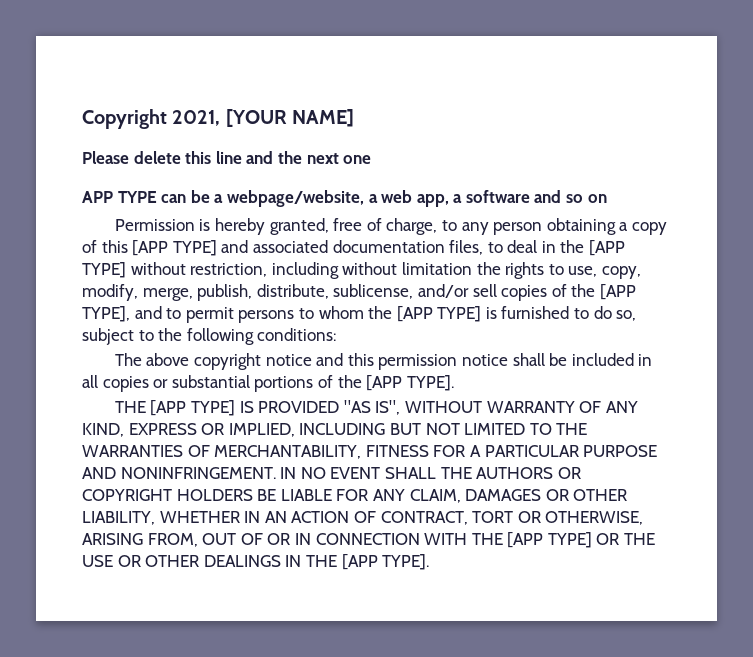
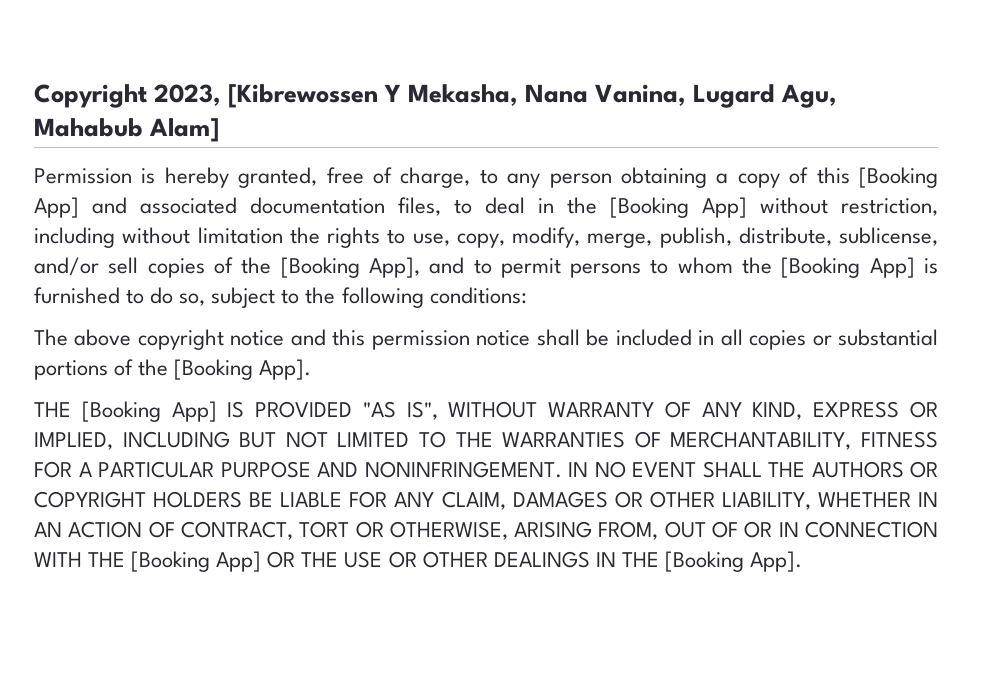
[172,109,355,127] [82,151,372,164] [82,190,607,207] 2021, [YOUR NAME] // Please delete this line and the next one // APP TYPE can be a webpage/website, a web app, a software and so on -> [154,84,838,108] [34,118,220,142] 2023, [Kibrewossen Y Mekasha, Nana Vanina, Lugard Agu, Mahabub Alam]
[132,240,217,256] [APP TYPE] -> [858,167,938,188] [34,197,79,218] [Booking App]
[589,240,626,256] [82,262,126,278] [APP TYPE] -> [610,197,747,218] [Booking App]
[599,284,636,300] [82,306,130,322] [APP TYPE], -> [280,257,420,278] [Booking App],
[396,306,482,322] [APP TYPE] -> [781,257,915,278] [Booking App]
[366,375,454,391] [114,400,235,416] [APP TYPE]. // THE [APP TYPE] -> [174,359,312,380] [34,401,217,422] [Booking App]. // THE [Booking App]
[507,532,592,548] [APP TYPE] -> [131,551,262,572] [Booking App]
[341,554,430,570] [APP TYPE]. -> [664,551,802,572] [Booking App].

